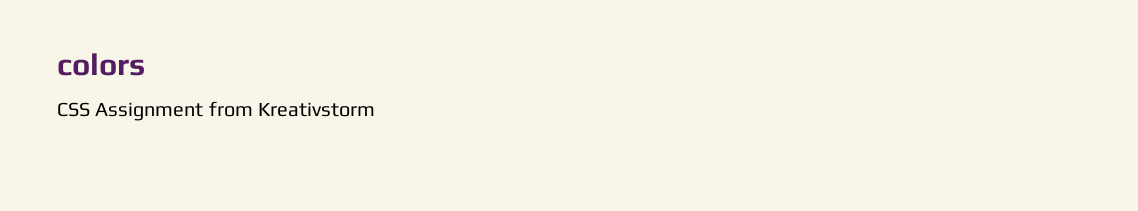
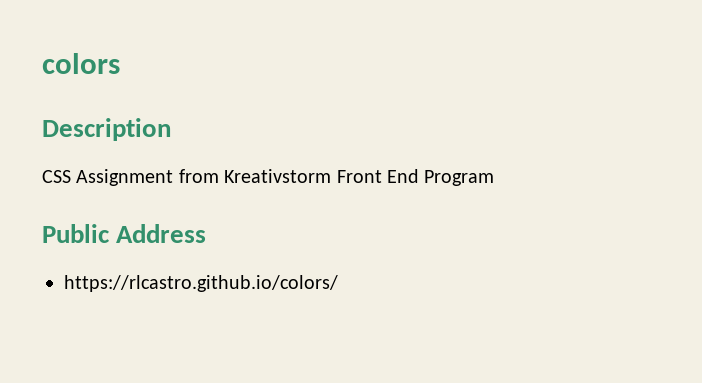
(145, 64) none -> [42,118,171,141] // Description
(376, 109) none -> [336,169,495,186] [42,224,207,243] [64,275,338,292] Front End Program // Public Address // https://rlcastro.github.io/colors/

